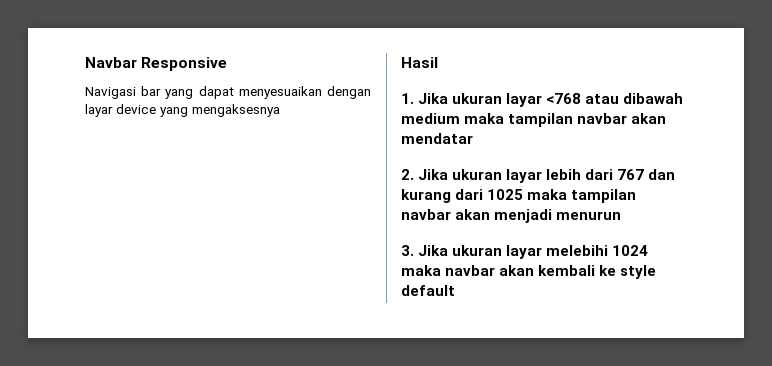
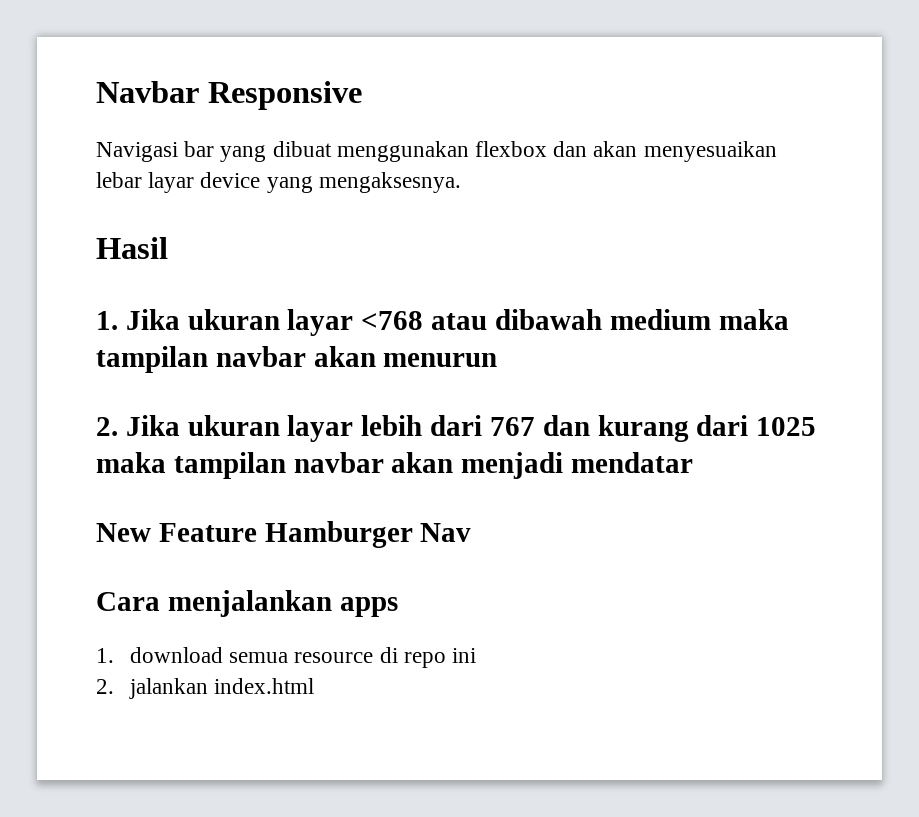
[198,86,371,99] dapat menyesuaikan dengan -> [272,141,777,162] [96,172,142,188] dibuat menggunakan flexbox dan akan menyesuaikan lebar
[192,104,280,117] mengaksesnya -> [318,172,461,193] mengaksesnya.
[401,133,473,144] mendatar -> [383,353,498,367] menurun
[556,211,622,220] [401,245,649,259] [401,265,657,279] [401,285,455,296] menurun // 3. Jika ukuran layar melebihi 1024 maka navbar akan kembali ke style default -> [571,452,694,473] [96,521,472,548] [96,590,398,617] [96,647,476,668] [96,678,315,699] mendatar // New Feature Hamburger Nav // Cara menjalankan apps // 1. download semua resource di repo ini // 2. jalankan index.html

